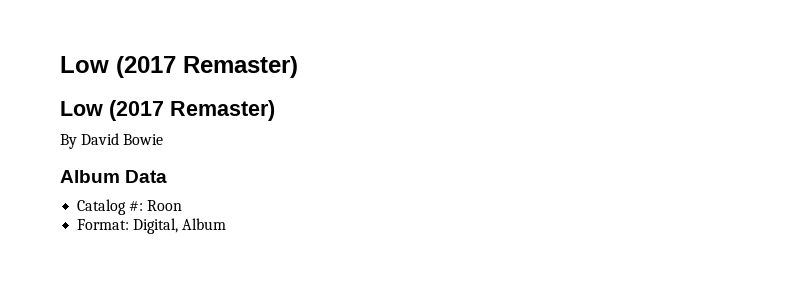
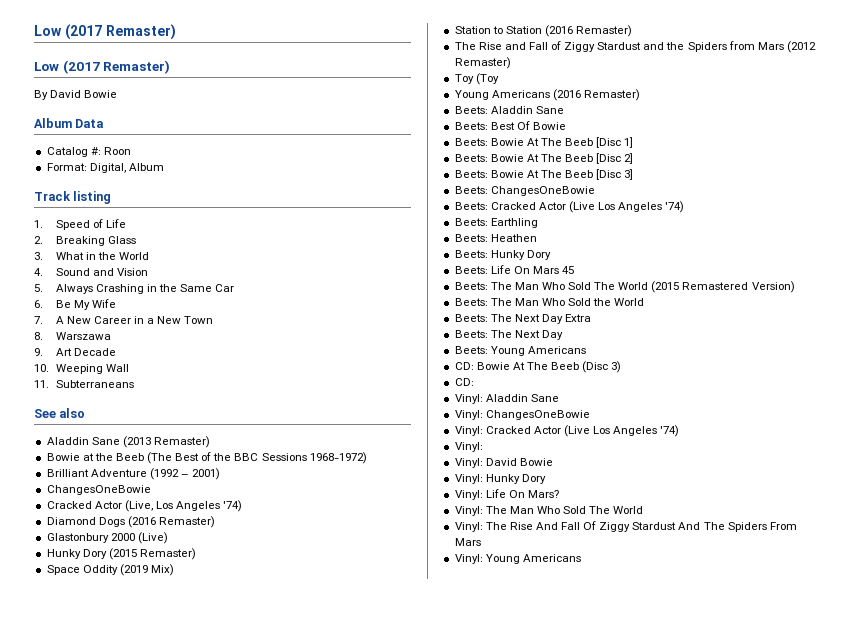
(227, 224) none -> [34,191,112,204] [34,219,126,230] [34,236,136,246] [34,252,149,260] [34,268,148,276] [34,284,235,294] [34,299,116,310] [34,316,214,324] [34,332,111,340] [34,348,116,356] [34,364,129,374] [34,380,134,388] [34,408,86,418] [46,436,210,448] [46,452,367,464] [46,468,221,480] [46,485,151,495] [46,500,243,512] [46,516,215,528] [46,532,168,544] [46,548,196,560] [46,564,174,576] [454,25,633,37] [454,41,816,53] [454,57,511,69] [454,73,499,85] [454,89,640,101] [454,106,564,114] [454,121,566,130] [454,137,634,148] [454,153,634,164] [454,169,634,180] [454,186,595,196] [454,201,685,213] [454,218,538,228] [454,234,537,242] [454,250,551,260] [454,265,575,274] [454,281,795,293] [454,298,645,306] [454,314,592,324] [454,330,563,340] [454,346,586,356] [454,361,622,373] [454,378,474,386] [454,394,559,404] [454,410,590,420] [454,425,680,437] [454,442,483,452] [454,458,553,468] [454,474,546,484] [454,489,559,500] [454,506,644,516] [454,521,797,532] [454,538,481,546] [454,554,581,564] // Track listing // 1. Speed of Life // 2. Breaking Glass // 3. What in the World // 4. Sound and Vision // 5. Always Crashing in the Same Car // 6. Be My Wife // 7. A New Career in a New Town // 8. Warszawa // 9. Art Decade // 10. Weeping Wall // 11. Subterraneans // See also // Aladdin Sane (2013 Remaster) // Bowie at the Beeb (The Best of the BBC Sessions 1968-1972) // Brilliant Adventure (1992 – 2001) // ChangesOneBowie // Cracked Actor (Live, Los Angeles '74) // Diamond Dogs (2016 Remaster) // Glastonbury 2000 (Live) // Hunky Dory (2015 Remaster) // Space Oddity (2019 Mix) // Station to Station (2016 Remaster) // The Rise and Fall of Ziggy Stardust and the Spiders from Mars (2012 Remaster) // Toy (Toy // Young Americans (2016 Remaster) // Beets: Aladdin Sane // Beets: Best Of Bowie // Beets: Bowie At The Beeb [Disc 1] // Beets: Bowie At The Beeb [Disc 2] // Beets: Bowie At The Beeb [Disc 3] // Beets: ChangesOneBowie // Beets: Cracked Actor (Live Los Angeles '74) // Beets: Earthling // Beets: Heathen // Beets: Hunky Dory // Beets: Life On Mars 45 // Beets: The Man Who Sold The World (2015 Remastered Version) // Beets: The Man Who Sold the World // Beets: The Next Day Extra // Beets: The Next Day // Beets: Young Americans // CD: Bowie At The Beeb (Disc 3) // CD: // Vinyl: Aladdin Sane // Vinyl: ChangesOneBowie // Vinyl: Cracked Actor (Live Los Angeles '74) // Vinyl: // Vinyl: David Bowie // Vinyl: Hunky Dory // Vinyl: Life On Mars? // Vinyl: The Man Who Sold The World // Vinyl: The Rise And Fall Of Ziggy Stardust And The Spiders From Mars // Vinyl: Young Americans

